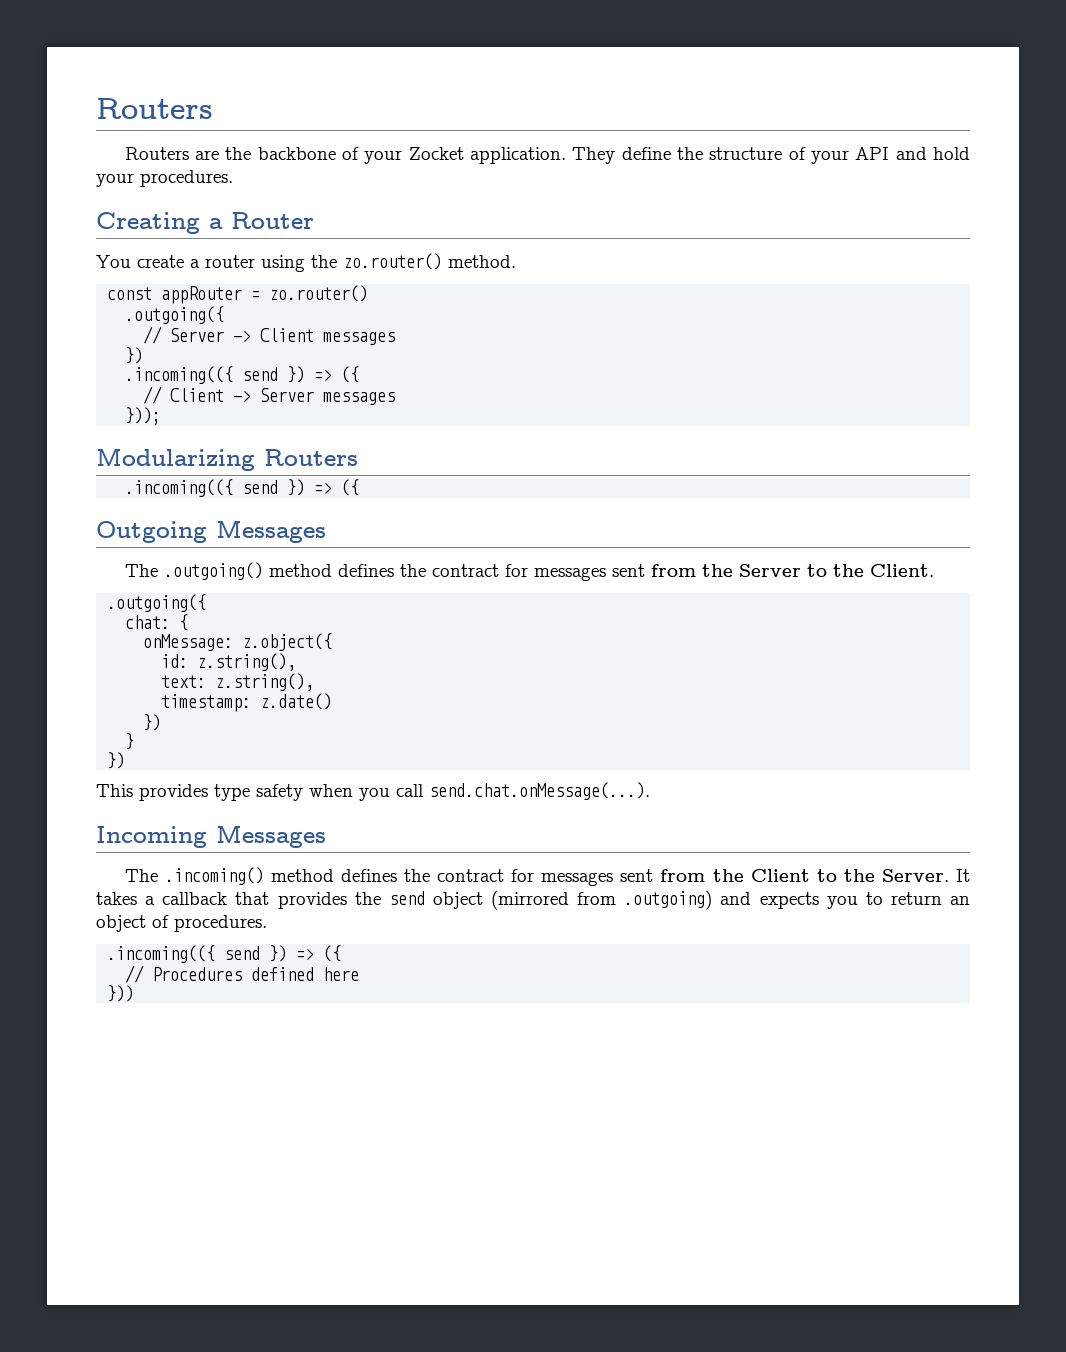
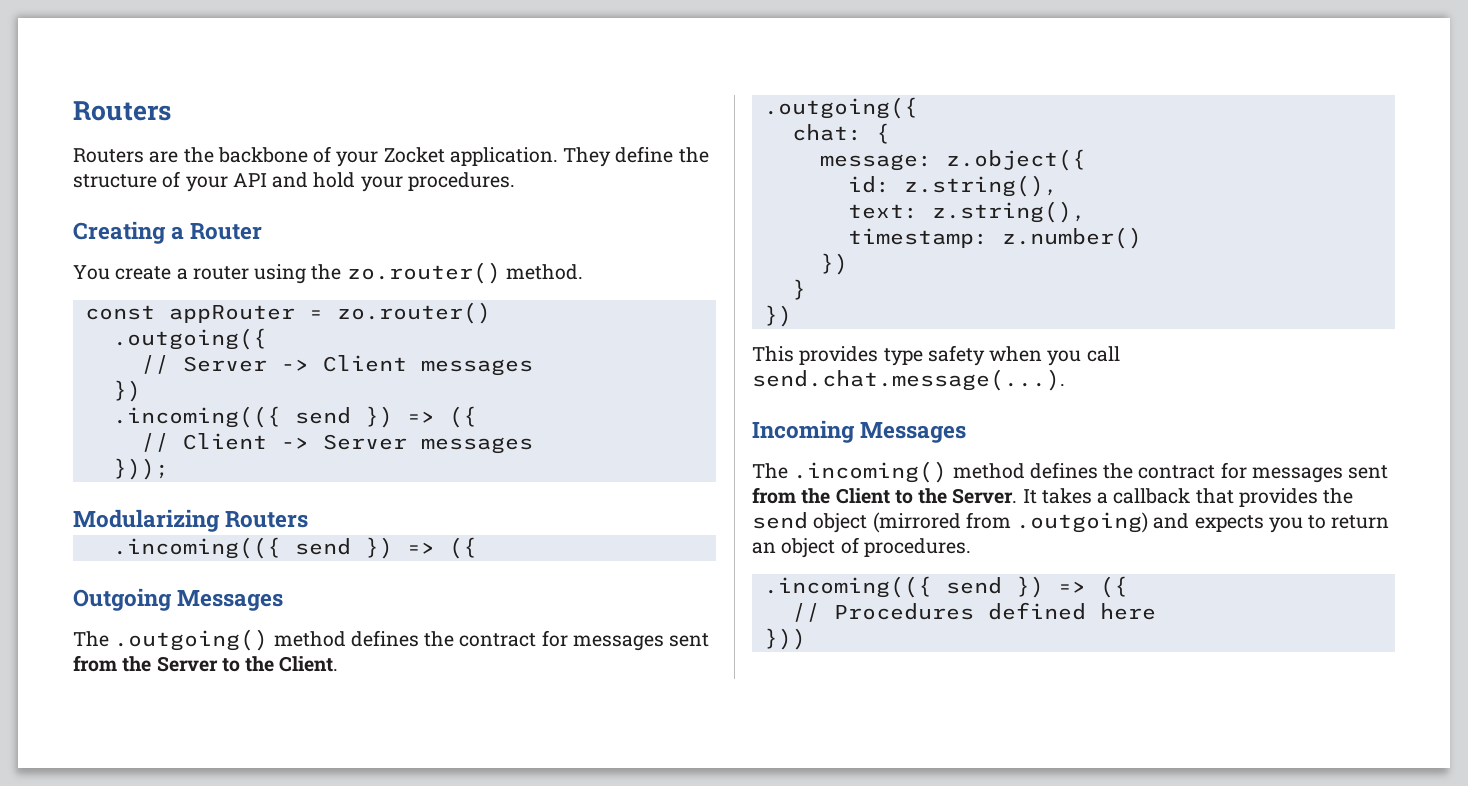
[143,634,234,651] onMessage: -> [819,154,932,171] message:
[260,693,333,710] z.date() -> [1001,227,1142,249] z.number()
[429,782,650,800] send.chat.onMessage(...). -> [752,369,1065,391] send.chat.message(...).

